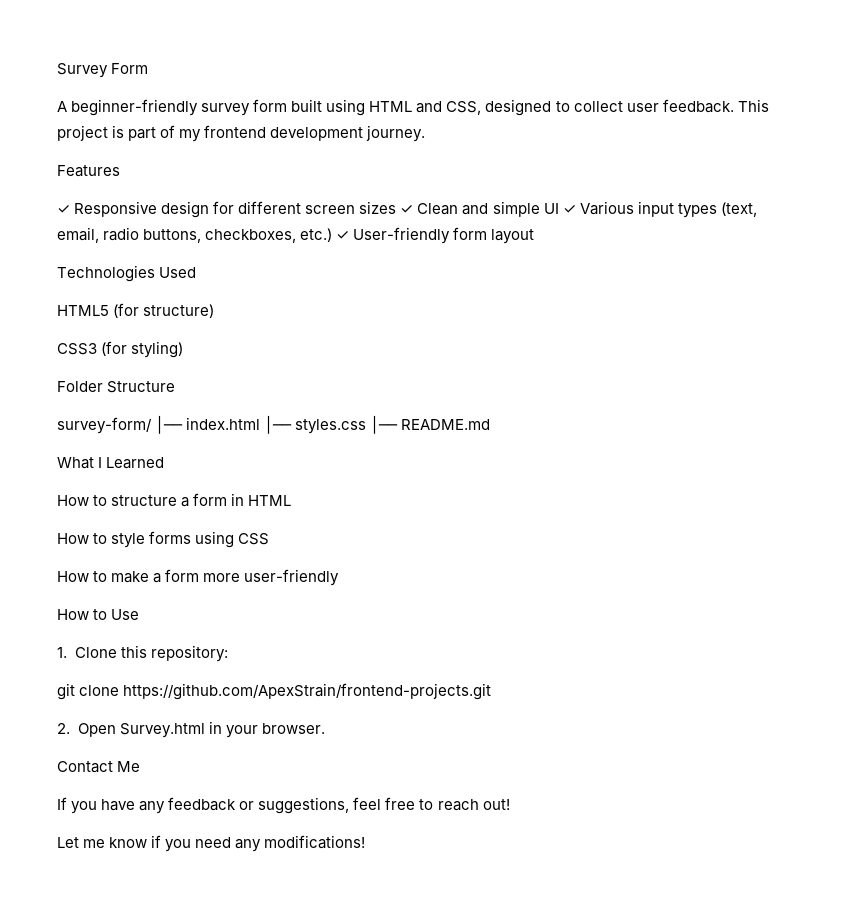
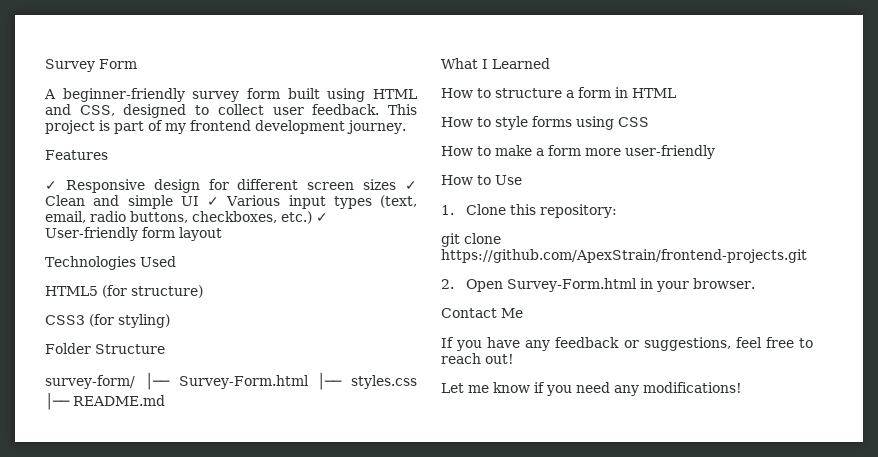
[186,417,261,430] index.html -> [178,375,309,389] Survey-Form.html
[119,723,205,738] Survey.html -> [506,278,637,292] Survey-Form.html

